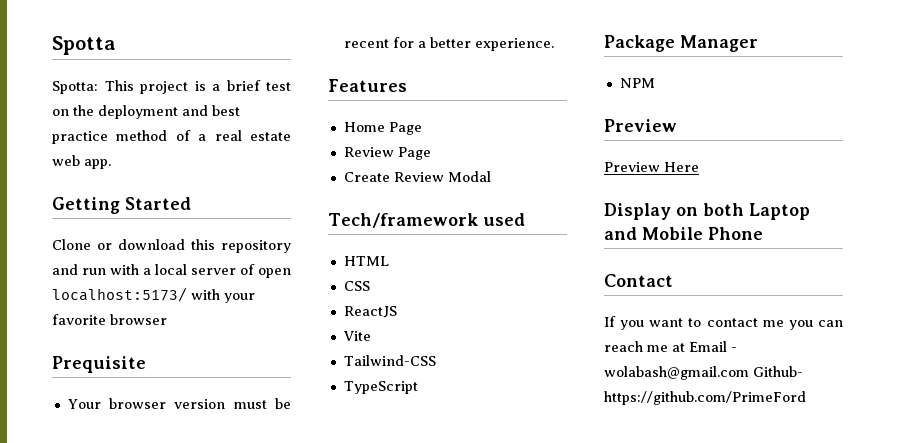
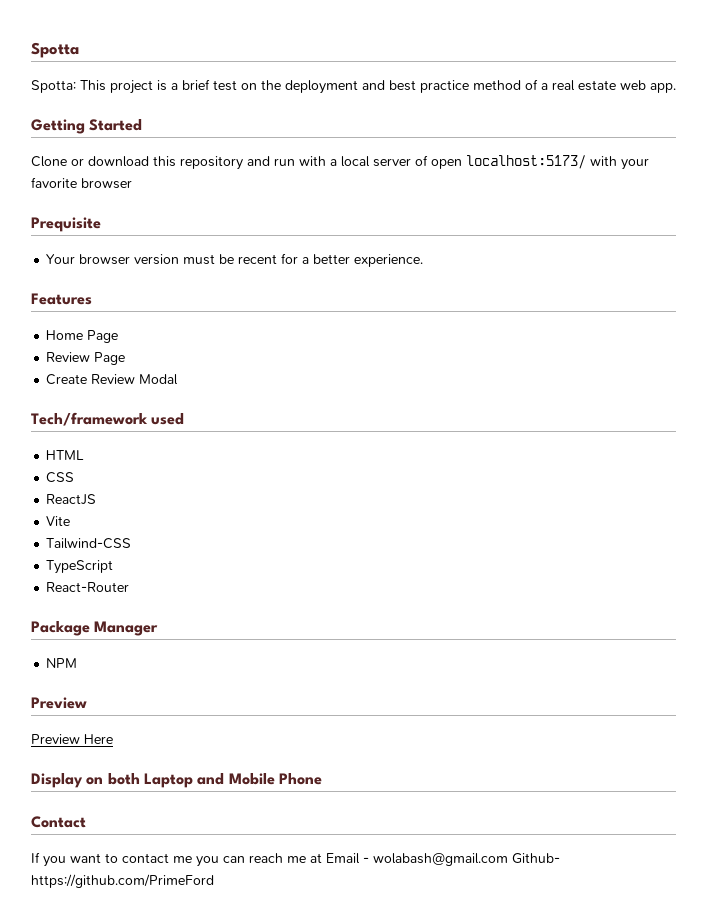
(418, 387) none -> [46,582,130,592] // React-Router

